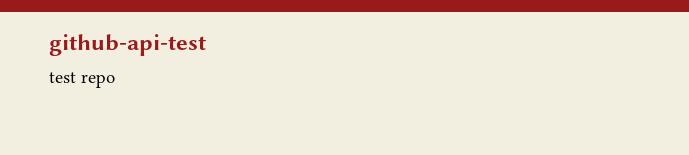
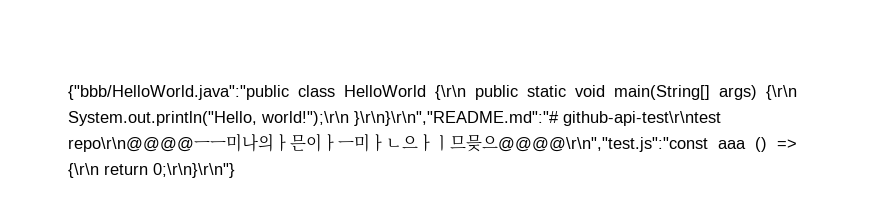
[49,34,206,56] [49,72,115,88] github-api-test // test repo -> [68,85,797,100] [68,111,721,126] [68,133,797,152] [68,163,235,178] {"bbb/HelloWorld.java":"public class HelloWorld {\r\n public static void main(String[] args) {\r\n System.out.println("Hello, world!");\r\n }\r\n}\r\n","README.md":"# github-api-test\r\ntest repo\r\n@@@@ㅡㅡ미나의ㅏ믄이ㅏㅡ미ㅏㄴ으ㅏㅣ므믖으@@@@\r\n","test.js":"const aaa () => {\r\n return 0;\r\n}\r\n"}

